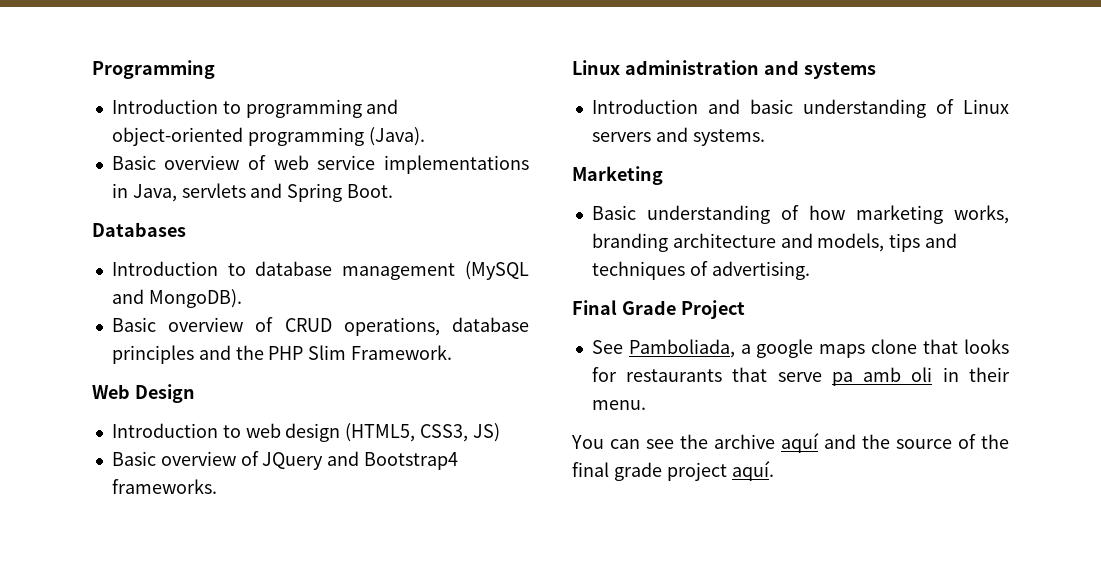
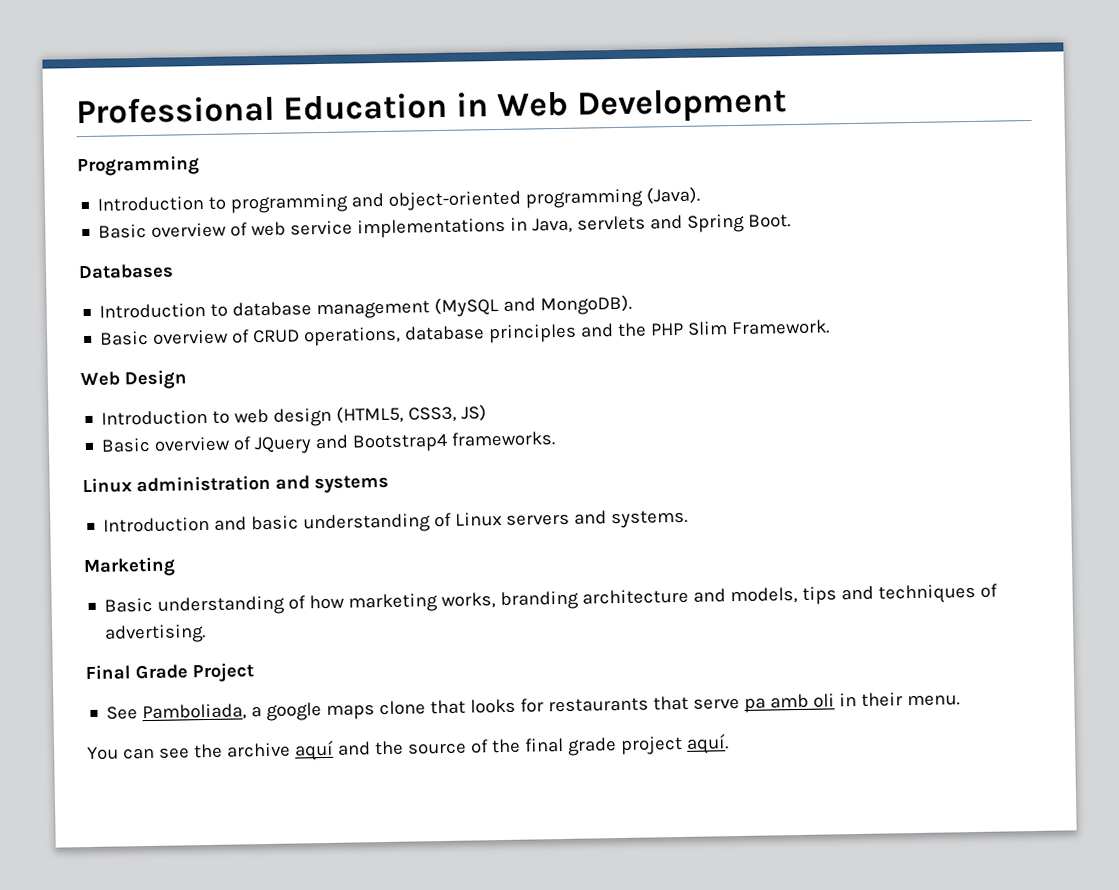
(92, 69) none -> [76,88,788,125] Professional Education in Web Development //

